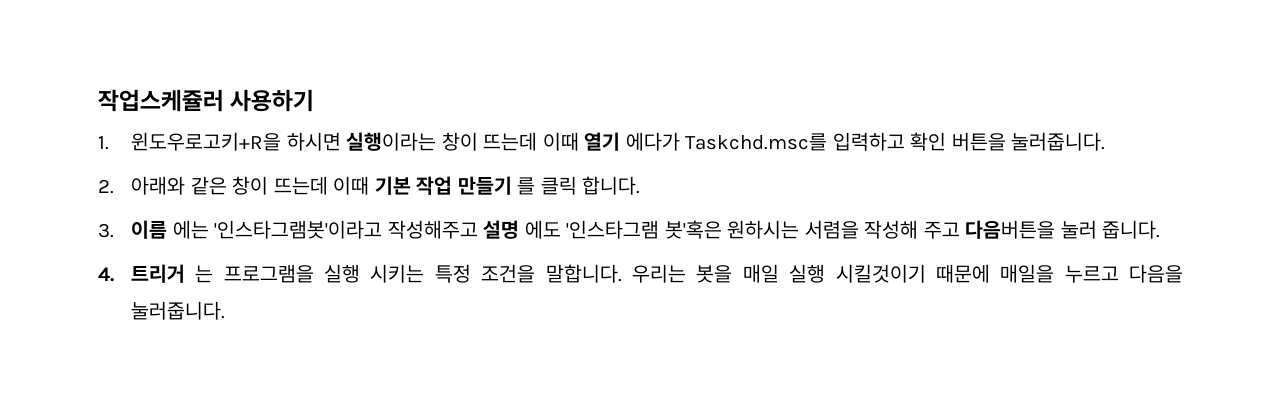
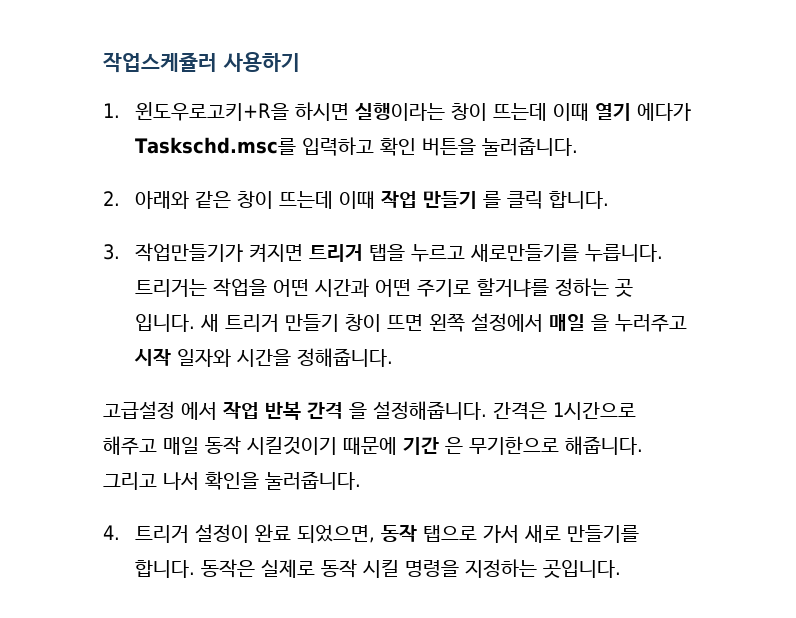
[685,133,828,151] Taskchd.msc를 -> [134,137,296,155] Taskschd.msc를
[374,176,411,195] 기본 -> (375, 200) none
[130,220,1161,239] [98,264,1183,283] [130,301,225,320] 이름 에는 '인스타그램봇'이라고 작성해주고 설명 에도 '인스타그램 봇'혹은 원하시는 서렴을 작성해 주고 다음버튼을 눌러 줍니다. // 4. 트리거 는 프로그램을 실행 시키는 특정 조건을 말합니다. 우리는 봇을 매일 실행 시킬것이기 때문에 매일을 누르고 다음을 눌러줍니다. -> [134,243,663,262] [134,278,633,297] [134,313,687,332] [133,348,393,367] [103,401,636,420] [103,436,643,455] [103,471,361,490] [103,524,639,543] [134,559,621,578] 작업만들기가 켜지면 트리거 탭을 누르고 새로만들기를 누릅니다. 트리거는 작업을 어떤 시간과 어떤 주기로 할거냐를 정하는 곳 입니다. 새 트리거 만들기 창이 뜨면 왼쪽 설정에서 매일 을 누러주고 시작 일자와 시간을 정해줍니다. // 고급설정 에서 작업 반복 간격 을 설정해줍니다. 간격은 1시간으로 해주고 매일 동작 시킬것이기 때문에 기간 은 무기한으로 해줍니다. 그리고 나서 확인을 눌러줍니다. // 4. 트리거 설정이 완료 되었으면, 동작 탭으로 가서 새로 만들기를 합니다. 동작은 실제로 동작 시킬 명령을 지정하는 곳입니다.

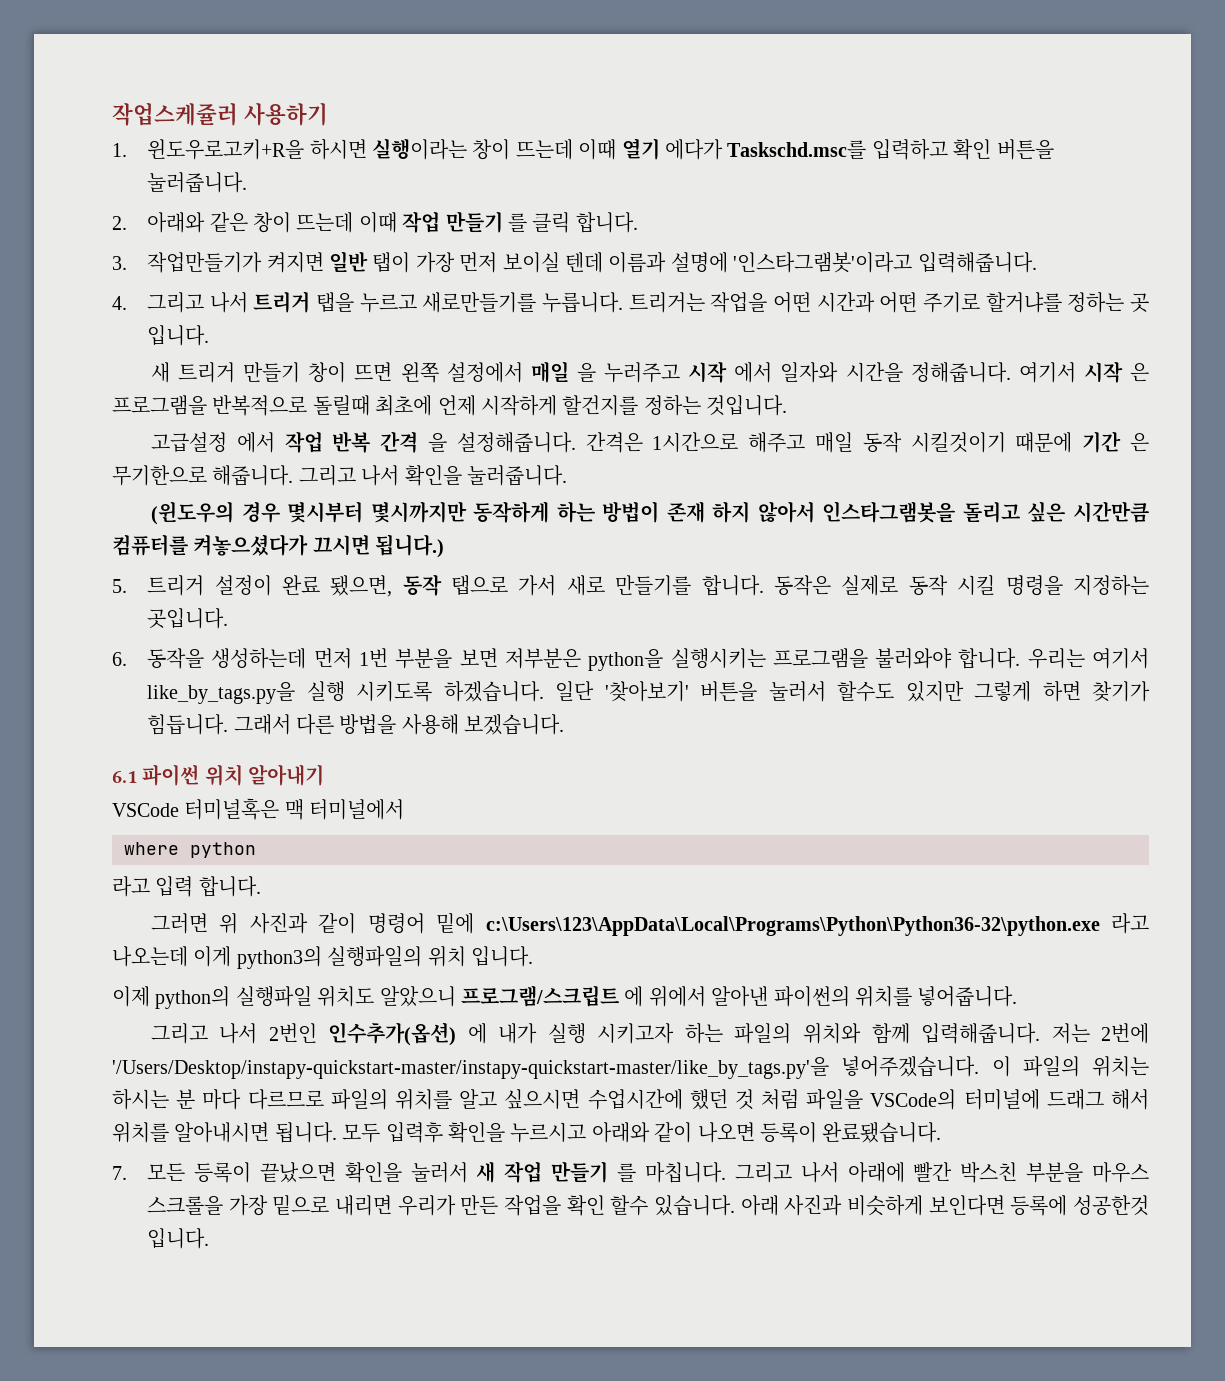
(303, 252) none -> [328,251,1037,273] [112,292,248,313] 일반 탭이 가장 먼저 보이실 텐데 이름과 설명에 '인스타그램봇'이라고 입력해줍니다. // 4. 그리고 나서
(195, 323) none -> (210, 335) //
(171, 357) none -> [734,362,773,383] 에서
(393, 357) none -> [1018,361,1149,383] [112,395,788,416] 여기서 시작 은 프로그램을 반복적으로 돌릴때 최초에 언제 시작하게 할건지를 정하는 것입니다.
[103,525,120,540] 4. -> [150,501,1149,525] [112,534,445,558] [112,579,127,593] (윈도우의 경우 몇시부터 몇시까지만 동작하게 하는 방법이 존재 하지 않아서 인스타그램봇을 돌리고 싶은 시간만큼 컴퓨터를 켜놓으셨다가 끄시면 됩니다.) // 5.
[296,525,375,543] 되었으면, -> [330,575,393,597] 됐으면,
(621, 569) none -> [112,648,1149,671] [147,681,1150,704] [147,714,565,735] [112,764,325,786] [112,798,405,820] [124,842,256,858] [112,876,261,897] [150,913,1149,936] [112,946,533,969] [112,985,1018,1009] [150,1022,1150,1046] [112,1056,1149,1079] [112,1089,1149,1110] [112,1122,942,1143] [112,1161,1150,1183] [147,1195,1150,1216] [147,1228,210,1249] // 6. 동작을 생성하는데 먼저 1번 부분을 보면 저부분은 python을 실행시키는 프로그램을 불러와야 합니다. 우리는 여기서 like_by_tags.py을 실행 시키도록 하겠습니다. 일단 '찾아보기' 버튼을 눌러서 할수도 있지만 그렇게 하면 찾기가 힘듭니다. 그래서 다른 방법을 사용해 보겠습니다. // 6.1 파이썬 위치 알아내기 // VSCode 터미널혹은 맥 터미널에서 // where python // 라고 입력 합니다. // 그러면 위 사진과 같이 명령어 밑에 c:\Users\123\AppData\Local\Programs\Python\Python36-32\python.exe 라고 나오는데 이게 python3의 실행파일의 위치 입니다. // 이제 python의 실행파일 위치도 알았으니 프로그램/스크립트 에 위에서 알아낸 파이썬의 위치를 넣어줍니다. // 그리고 나서 2번인 인수추가(옵션) 에 내가 실행 시키고자 하는 파일의 위치와 함께 입력해줍니다. 저는 2번에 '/Users/Desktop/instapy-quickstart-master/instapy-quickstart-master/like_by_tags.py'을 넣어주겠습니다. 이 파일의 위치는 하시는 분 마다 다르므로 파일의 위치를 알고 싶으시면 수업시간에 했던 것 처럼 파일을 VSCode의 터미널에 드래그 해서 위치를 알아내시면 됩니다. 모두 입력후 확인을 누르시고 아래와 같이 나오면 등록이 완료됐습니다. // 7. 모든 등록이 끝났으면 확인을 눌러서 새 작업 만들기 를 마칩니다. 그리고 나서 아래에 빨간 박스친 부분을 마우스 스크롤을 가장 밑으로 내리면 우리가 만든 작업을 확인 할수 있습니다. 아래 사진과 비슷하게 보인다면 등록에 성공한것 입니다.

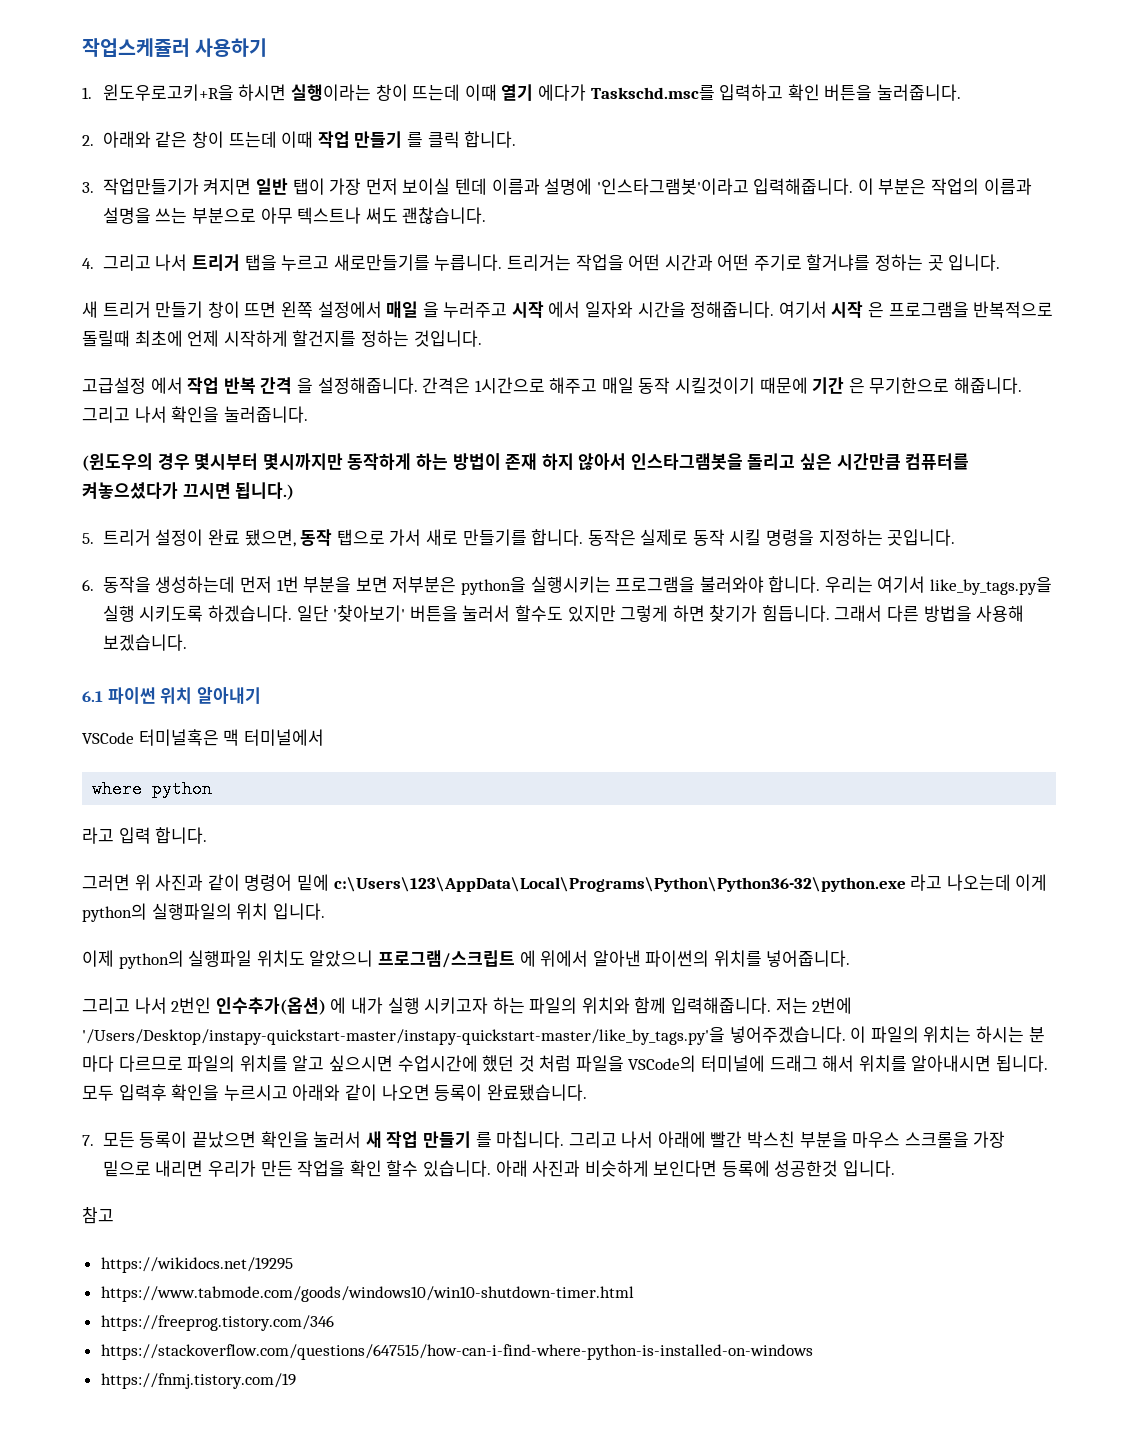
(1037, 262) none -> [857,178,1032,195] [102,207,487,224] 이 부분은 작업의 이름과 설명을 쓰는 부분으로 아무 텍스트나 써도 괜찮습니다.
[236,946,322,969] python3의 -> [82,903,147,922] python의
(210, 1238) none -> [82,1207,114,1224] [100,1257,293,1273] [100,1286,634,1302] [100,1315,334,1331] [100,1344,813,1360] [100,1373,296,1389] // 참고 // https://wikidocs.net/19295 // https://www.tabmode.com/goods/windows10/win10-shutdown-timer.html // https://freeprog.tistory.com/346 // https://stackoverflow.com/questions/647515/how-can-i-find-where-python-is-installed-on-windows // https://fnmj.tistory.com/19

